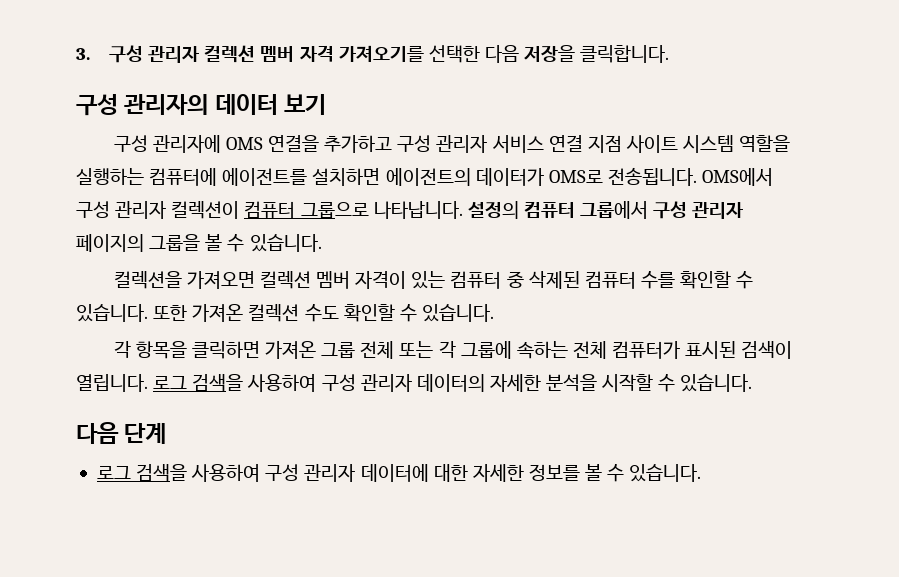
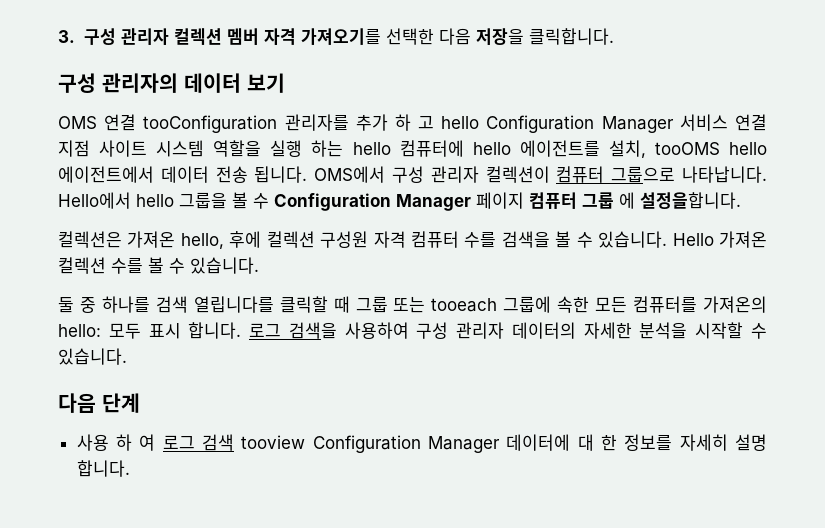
[113,135,488,153] 구성 관리자에 OMS 연결을 추가하고 구성 관리자 -> [58,114,674,133] OMS 연결 tooConfiguration 관리자를 추가 하 고 hello Configuration Manager
[76,167,697,186] 실행하는 컴퓨터에 에이전트를 설치하면 에이전트의 데이터가 OMS로 전송됩니다. -> [270,140,768,158] [58,166,308,183] 실행 하는 hello 컴퓨터에 hello 에이전트를 설치, tooOMS hello 에이전트에서 데이터 전송 됩니다.
[467,201,744,219] [76,234,322,252] [113,271,754,289] [76,304,494,322] [113,341,793,359] [76,374,148,392] 설정의 컴퓨터 그룹에서 구성 관리자 페이지의 그룹을 볼 수 있습니다. // 컬렉션을 가져오면 컬렉션 멤버 자격이 있는 컴퓨터 중 삭제된 컴퓨터 수를 확인할 수 있습니다. 또한 가져온 컬렉션 수도 확인할 수 있습니다. // 각 항목을 클릭하면 가져온 그룹 전체 또는 각 그룹에 속하는 전체 컴퓨터가 표시된 검색이 열립니다. -> [58,192,741,211] [58,231,768,249] [58,257,259,274] [58,296,768,313] [58,322,242,339] Hello에서 hello 그룹을 볼 수 Configuration Manager 페이지 컴퓨터 그룹 에 설정을합니다. // 컬렉션은 가져온 hello, 후에 컬렉션 구성원 자격 컴퓨터 수를 검색을 볼 수 있습니다. Hello 가져온 컬렉션 수를 볼 수 있습니다. // 둘 중 하나를 검색 열립니다를 클릭할 때 그룹 또는 tooeach 그룹에 속한 모든 컴퓨터를 가져온의 hello: 모두 표시 합니다.
[96,464,702,482] 로그 검색을 사용하여 구성 관리자 데이터에 대한 자세한 정보를 볼 수 있습니다. -> [76,434,767,453] [76,460,130,477] 사용 하 여 로그 검색 tooview Configuration Manager 데이터에 대 한 정보를 자세히 설명 합니다.

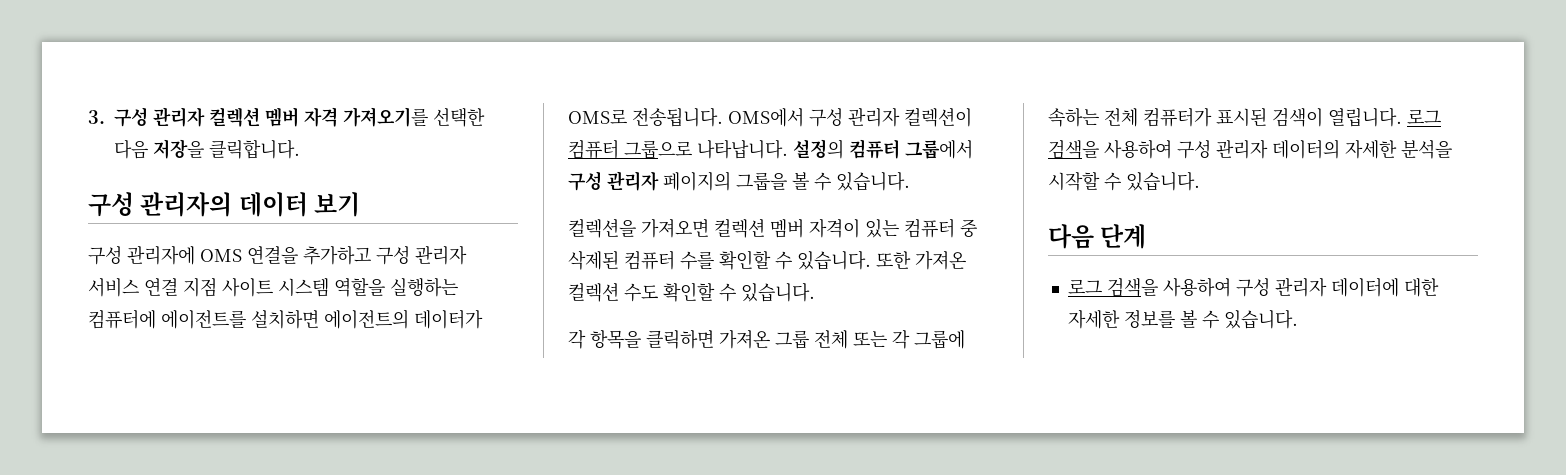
[58,114,674,133] OMS 연결 tooConfiguration 관리자를 추가 하 고 hello Configuration Manager -> [88,245,467,265] 구성 관리자에 OMS 연결을 추가하고 구성 관리자
[270,140,768,158] [58,166,308,183] 실행 하는 hello 컴퓨터에 hello 에이전트를 설치, tooOMS hello 에이전트에서 데이터 전송 됩니다. -> [390,278,458,297] [88,309,483,329] [568,107,723,127] 실행하는 컴퓨터에 에이전트를 설치하면 에이전트의 데이터가 OMS로 전송됩니다.
[58,192,741,211] [58,231,768,249] [58,257,259,274] [58,296,768,313] [58,322,242,339] Hello에서 hello 그룹을 볼 수 Configuration Manager 페이지 컴퓨터 그룹 에 설정을합니다. // 컬렉션은 가져온 hello, 후에 컬렉션 구성원 자격 컴퓨터 수를 검색을 볼 수 있습니다. Hello 가져온 컬렉션 수를 볼 수 있습니다. // 둘 중 하나를 검색 열립니다를 클릭할 때 그룹 또는 tooeach 그룹에 속한 모든 컴퓨터를 가져온의 hello: 모두 표시 합니다. -> [793,139,973,159] [568,171,910,191] [568,218,977,238] [568,250,966,270] [568,282,815,302] [568,330,965,349] [1048,107,1402,127] 설정의 컴퓨터 그룹에서 구성 관리자 페이지의 그룹을 볼 수 있습니다. // 컬렉션을 가져오면 컬렉션 멤버 자격이 있는 컴퓨터 중 삭제된 컴퓨터 수를 확인할 수 있습니다. 또한 가져온 컬렉션 수도 확인할 수 있습니다. // 각 항목을 클릭하면 가져온 그룹 전체 또는 각 그룹에 속하는 전체 컴퓨터가 표시된 검색이 열립니다.
[76,434,767,453] [76,460,130,477] 사용 하 여 로그 검색 tooview Configuration Manager 데이터에 대 한 정보를 자세히 설명 합니다. -> [1067,277,1439,297] [1067,309,1298,329] 로그 검색을 사용하여 구성 관리자 데이터에 대한 자세한 정보를 볼 수 있습니다.

